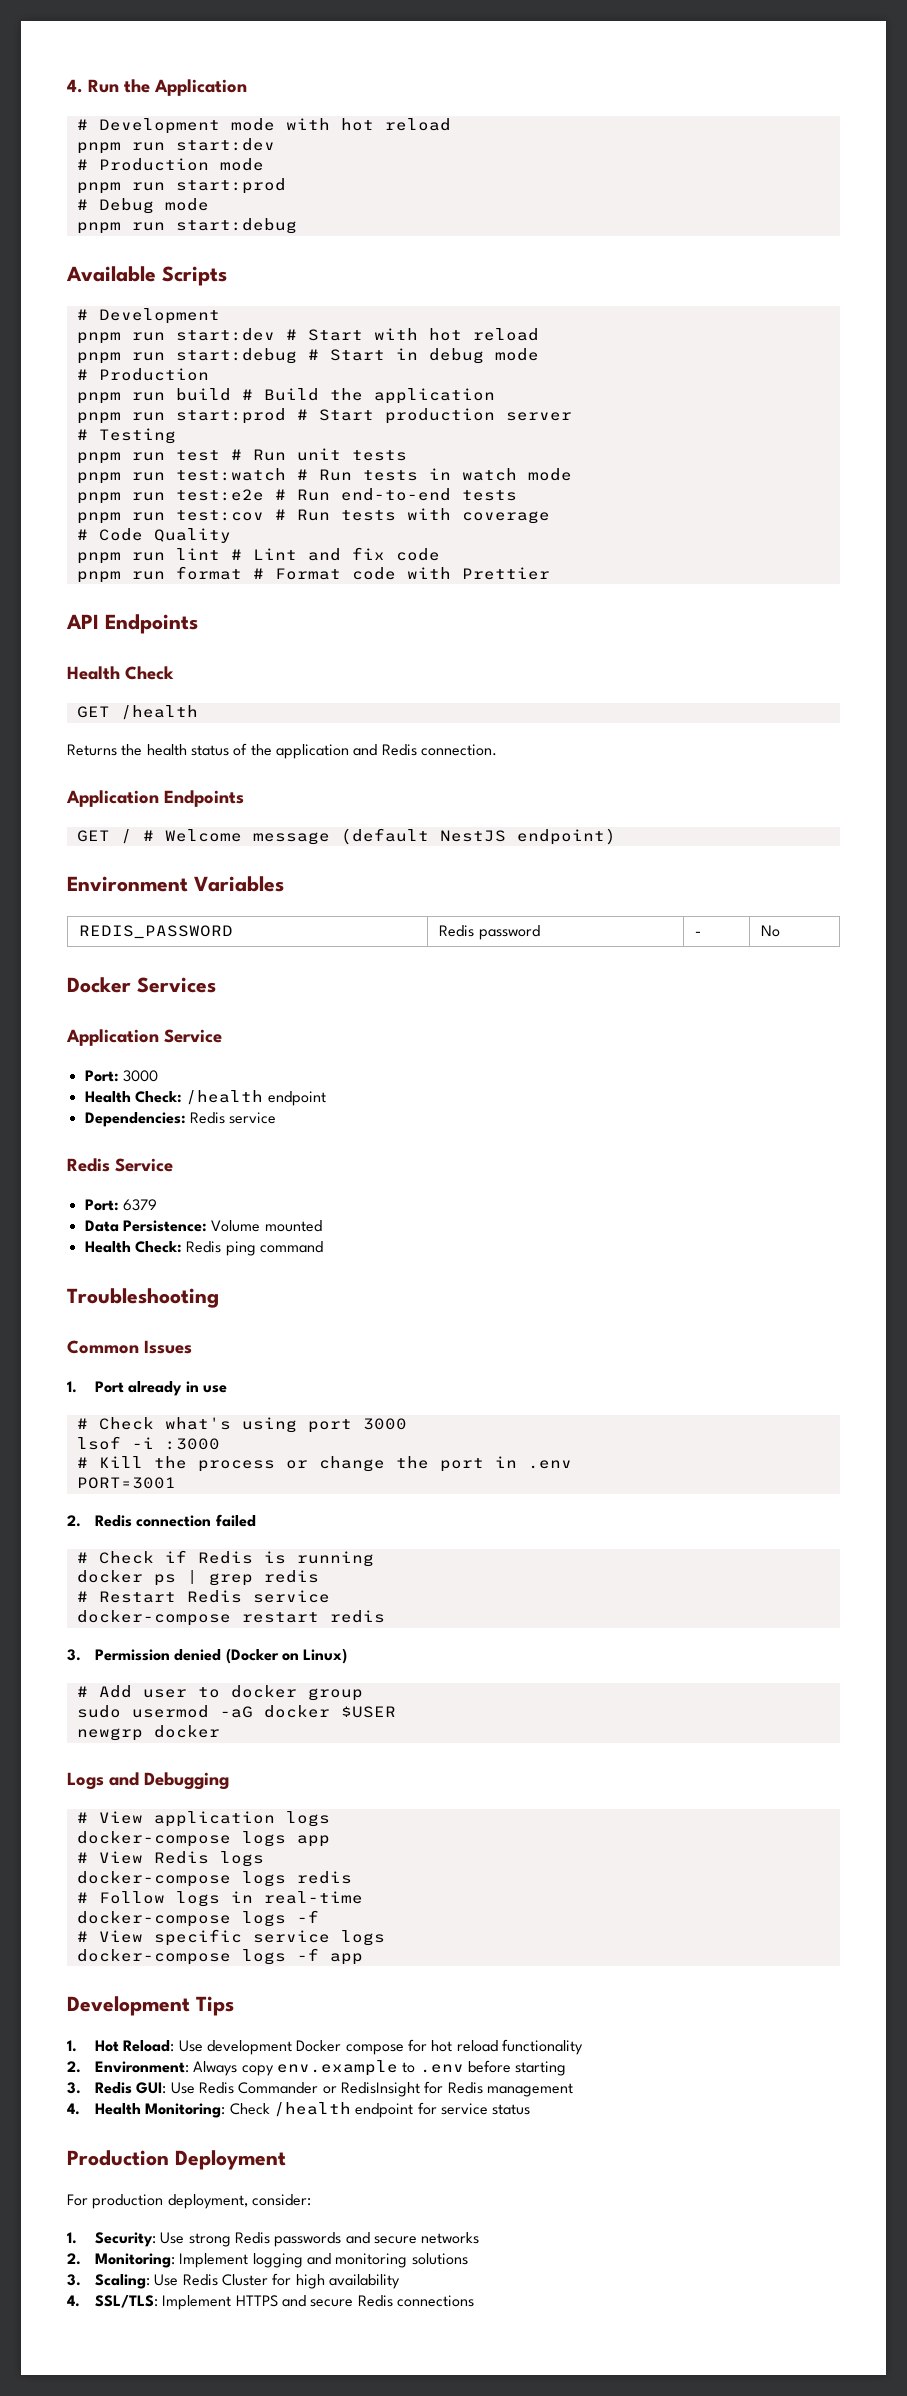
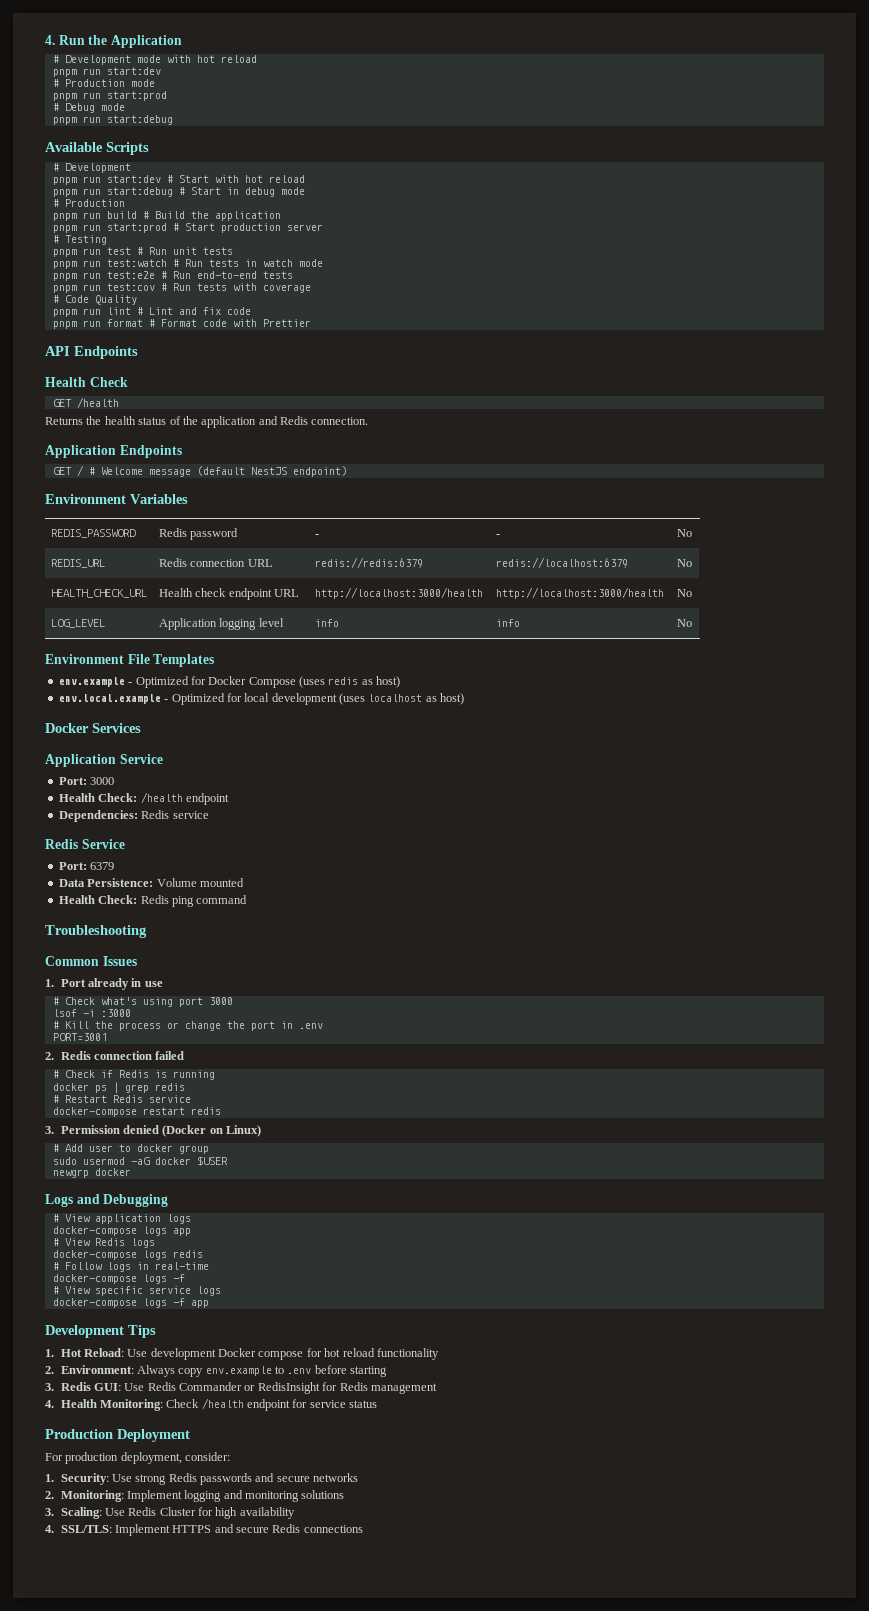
[761,925,781,937] | No -> [495,534,500,537] [676,529,692,537] [50,559,105,568] [158,558,273,567] [314,557,423,568] [495,557,628,568] [676,559,692,567] [50,589,147,598] [158,588,300,600] [314,587,483,599] [495,587,664,599] [676,589,692,597] [50,619,105,628] [158,618,284,630] [314,619,339,627] [495,619,520,627] [676,619,692,627] [45,654,215,667] [58,676,401,688] [58,693,465,705] | - | No // REDIS_URL | Redis connection URL | redis://redis:6379 | redis://localhost:6379 | No // HEALTH_CHECK_URL | Health check endpoint URL | http://localhost:3000/health | http://localhost:3000/health | No // LOG_LEVEL | Application logging level | info | info | No // Environment File Templates // env.example - Optimized for Docker Compose (uses redis as host) // env.local.example - Optimized for local development (uses localhost as host)

